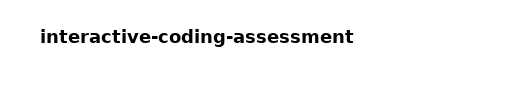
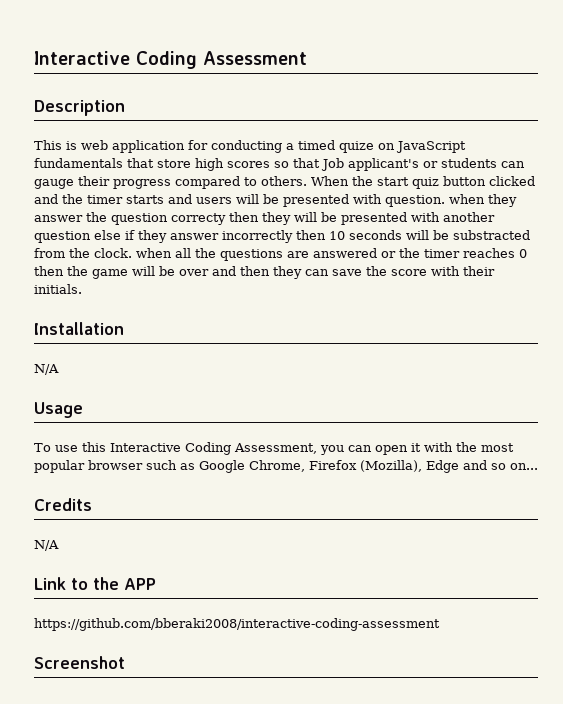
[40,29,354,47] interactive-coding-assessment -> [34,51,307,69] [34,100,125,116] [34,140,466,153] [34,158,525,171] [34,176,535,189] [34,194,517,207] [34,212,495,225] [34,230,530,243] [34,248,527,261] [34,266,495,279] [34,284,82,294] [34,322,124,335] [34,364,59,375] [34,402,83,418] [34,442,514,455] [34,460,538,473] [34,498,92,511] [34,540,59,551] [34,577,156,590] [34,618,440,631] [34,656,125,669] Interactive Coding Assessment // Description // This is web application for conducting a timed quize on JavaScript fundamentals that store high scores so that Job applicant's or students can gauge their progress compared to others. When the start quiz button clicked and the timer starts and users will be presented with question. when they answer the question correcty then they will be presented with another question else if they answer incorrectly then 10 seconds will be substracted from the clock. when all the questions are answered or the timer reaches 0 then the game will be over and then they can save the score with their initials. // Installation // N/A // Usage // To use this Interactive Coding Assessment, you can open it with the most popular browser such as Google Chrome, Firefox (Mozilla), Edge and so on... // Credits // N/A // Link to the APP // https://github.com/bberaki2008/interactive-coding-assessment // Screenshot

